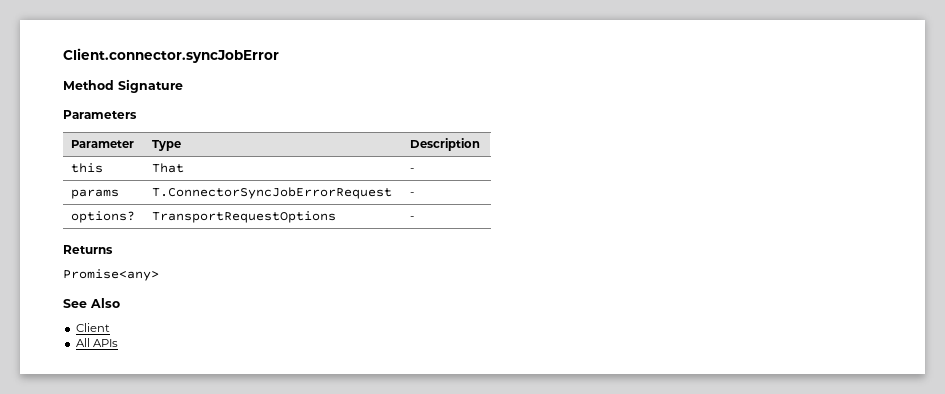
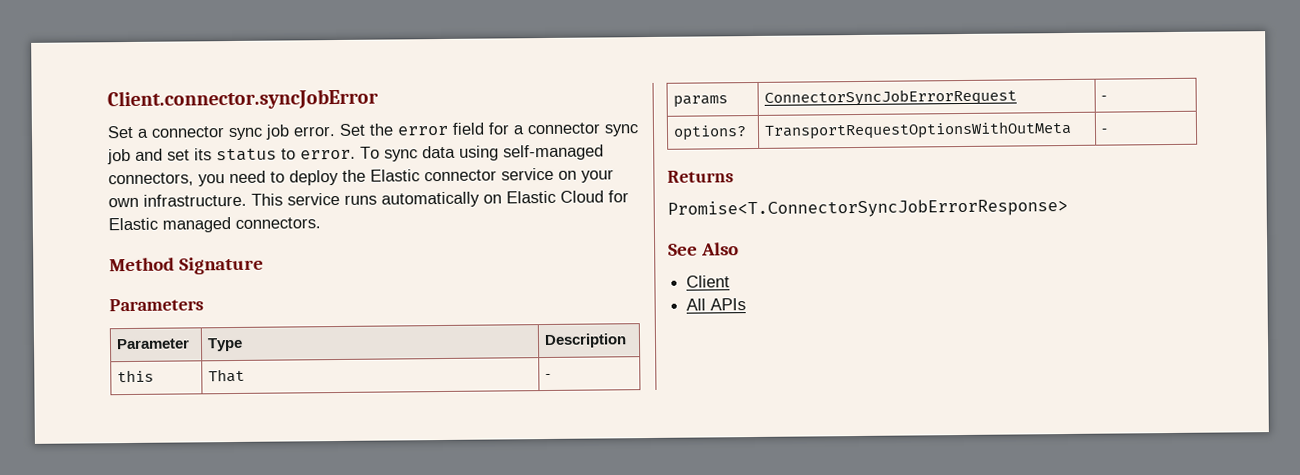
(279, 55) none -> [107,122,639,141] [107,144,604,165] [108,167,614,187] [108,190,629,208] [108,217,321,233] // Set a connector sync job error. Set the error field for a connector sync job and set its status to error. To sync data using self-managed connectors, you need to deploy the Elastic connector service on your own infrastructure. This service runs automatically on Elastic Cloud for Elastic managed connectors.
[152,187,393,199] T.ConnectorSyncJobErrorRequest -> [764,88,1018,107] ConnectorSyncJobErrorRequest
[152,211,337,223] TransportRequestOptions -> [764,120,1073,140] TransportRequestOptionsWithOutMeta
[63,269,159,281] Promise<any> -> [667,197,1068,219] Promise<T.ConnectorSyncJobErrorResponse>

